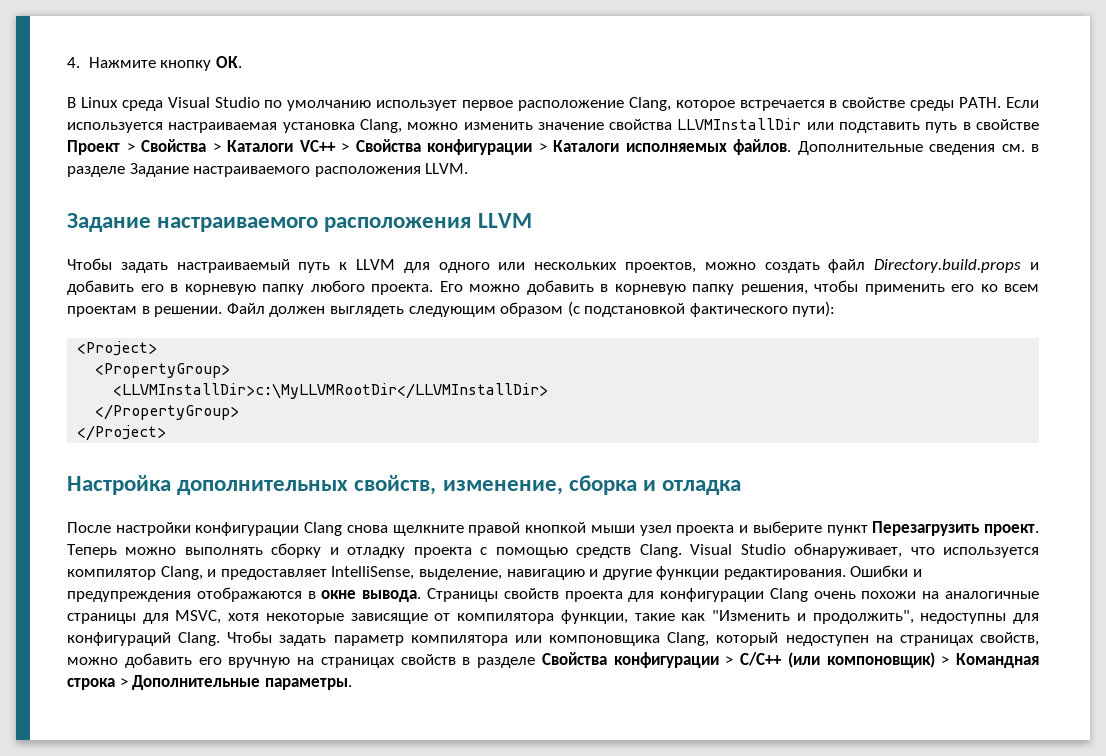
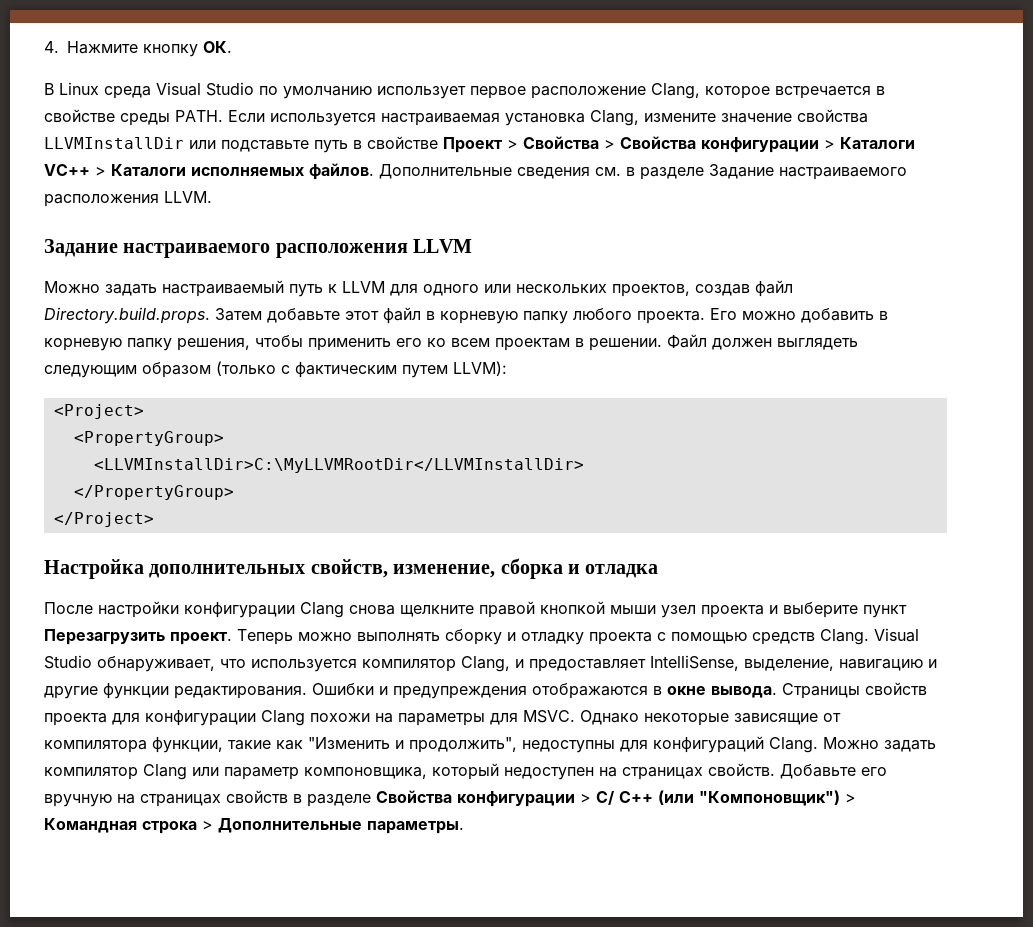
[407,122,533,130] можно изменить -> [644,113,716,122] измените
[839,122,921,133] подставить -> [221,140,309,152] подставьте
[227,139,532,155] Каталоги VC++ > Свойства конфигурации -> [620,136,915,153] [44,164,90,176] Свойства конфигурации > Каталоги VC++
[67,258,112,270] Чтобы -> [44,281,100,293] Можно
[704,259,1039,273] [67,280,164,295] можно создать файл Directory.build.props и добавить его -> [695,280,793,297] [44,307,421,324] создав файл Directory.build.props. Затем добавьте этот файл
[567,301,836,317] (с подстановкой фактического пути): -> [216,361,507,378] (только с фактическим путем LLVM):
[113,383,549,399] <LLVMInstallDir>c:\MyLLVMRootDir</LLVMInstallDir> -> [93,458,584,473] <LLVMInstallDir>C:\MyLLVMRootDir</LLVMInstallDir>
[813,591,856,599] очень -> (305, 718) none
[945,591,1040,599] [67,610,260,624] аналогичные страницы для MSVC, хотя -> [398,710,639,726] параметры для MSVC. Однако
[227,631,710,646] Чтобы задать параметр компилятора или компоновщика Clang, -> [823,737,936,752] [44,764,427,780] Можно задать компилятор Clang или параметр компоновщика,
[980,632,1039,646] [67,653,192,668] свойств, можно добавить -> [708,763,856,779] свойств. Добавьте
[740,652,935,668] C/C++ (или компоновщик) -> [596,790,840,806] C/ C++ (или "Компоновщик")

